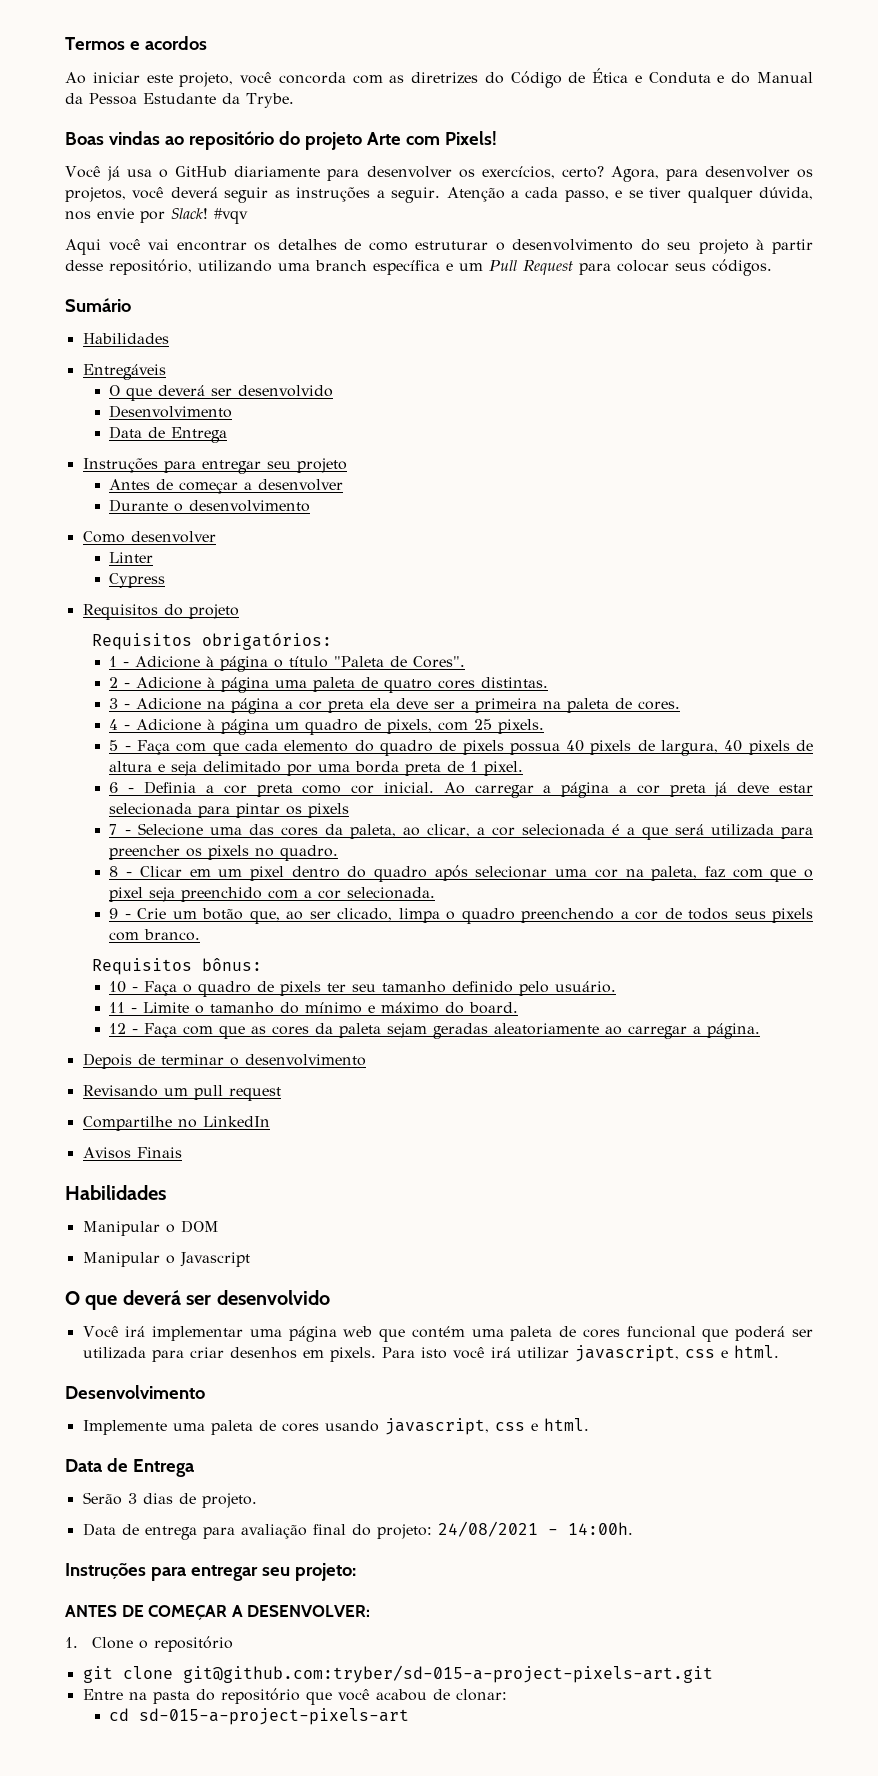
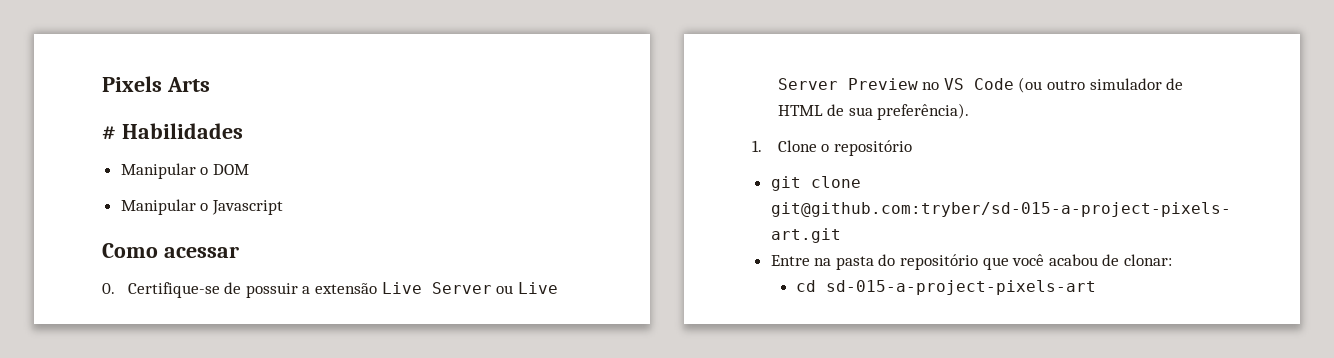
[65,36,207,50] [65,68,813,88] [65,93,294,108] [65,131,497,150] [65,166,813,182] [65,187,813,203] [65,208,248,224] [65,239,813,255] [65,259,772,276] [65,298,131,312] [82,333,169,344] [82,364,166,380] [109,385,334,401] [109,405,233,418] [109,426,228,443] [82,458,347,474] [109,479,344,494] [109,499,311,512] [82,531,216,543] [109,552,154,563] [109,573,166,588] [82,604,239,620] [91,632,332,650] [109,656,466,672] [109,677,549,693] [109,698,681,714] [109,719,545,735] [109,740,814,756] [109,761,524,776] [109,781,814,798] [109,803,350,818] [109,823,813,840] [109,845,339,861] [109,865,813,882] [109,887,436,902] [109,908,814,924] [109,929,201,941] [91,958,262,975] [109,981,617,997] [109,1002,519,1014] [109,1023,761,1039] [82,1053,366,1069] [82,1085,281,1101] [82,1116,270,1131] [82,1147,182,1159] Termos e acordos // Ao iniciar este projeto, você concorda com as diretrizes do Código de Ética e Conduta e do Manual da Pessoa Estudante da Trybe. // Boas vindas ao repositório do projeto Arte com Pixels! // Você já usa o GitHub diariamente para desenvolver os exercícios, certo? Agora, para desenvolver os projetos, você deverá seguir as instruções a seguir. Atenção a cada passo, e se tiver qualquer dúvida, nos envie por Slack! #vqv // Aqui você vai encontrar os detalhes de como estruturar o desenvolvimento do seu projeto à partir desse repositório, utilizando uma branch específica e um Pull Request para colocar seus códigos. // Sumário // Habilidades // Entregáveis // O que deverá ser desenvolvido // Desenvolvimento // Data de Entrega // Instruções para entregar seu projeto // Antes de começar a desenvolver // Durante o desenvolvimento // Como desenvolver // Linter // Cypress // Requisitos do projeto // Requisitos obrigatórios: // 1 - Adicione à página o título "Paleta de Cores". // 2 - Adicione à página uma paleta de quatro cores distintas. // 3 - Adicione na página a cor preta ela deve ser a primeira na paleta de cores. // 4 - Adicione à página um quadro de pixels, com 25 pixels. // 5 - Faça com que cada elemento do quadro de pixels possua 40 pixels de largura, 40 pixels de altura e seja delimitado por uma borda preta de 1 pixel. // 6 - Definia a cor preta como cor inicial. Ao carregar a página a cor preta já deve estar selecionada para pintar os pixels // 7 - Selecione uma das cores da paleta, ao clicar, a cor selecionada é a que será utilizada para preencher os pixels no quadro. // 8 - Clicar em um pixel dentro do quadro após selecionar uma cor na paleta, faz com que o pixel seja preenchido com a cor selecionada. // 9 - Crie um botão que, ao ser clicado, limpa o quadro preenchendo a cor de todos seus pixels com branco. // Requisitos bônus: // 10 - Faça o quadro de pixels ter seu tamanho definido pelo usuário. // 11 - Limite o tamanho do mínimo e máximo do board. // 12 - Faça com que as cores da paleta sejam geradas aleatoriamente ao carregar a página. // Depois de terminar o desenvolvimento // Revisando um pull request // Compartilhe no LinkedIn // Avisos Finais // -> [102,76,210,92] [102,126,116,140] Pixels Arts // #
[65,1290,330,1310] [82,1326,813,1342] [82,1345,779,1362] [65,1385,205,1399] [82,1418,589,1435] [65,1458,194,1477] [82,1492,257,1508] [82,1521,633,1540] [65,1563,356,1581] [65,1605,371,1620] O que deverá ser desenvolvido // Você irá implementar uma página web que contém uma paleta de cores funcional que poderá ser utilizada para criar desenhos em pixels. Para isto você irá utilizar javascript, css e html. // Desenvolvimento // Implemente uma paleta de cores usando javascript, css e html. // Data de Entrega // Serão 3 dias de projeto. // Data de entrega para avaliação final do projeto: 24/08/2021 - 14:00h. // Instruções para entregar seu projeto: // ANTES DE COMEÇAR A DESENVOLVER: -> [102,243,239,258] [102,282,558,298] [777,77,1184,93] [777,103,970,120] Como acessar // 0. Certifique-se de possuir a extensão Live Server ou Live Server Preview no VS Code (ou outro simulador de HTML de sua preferência).

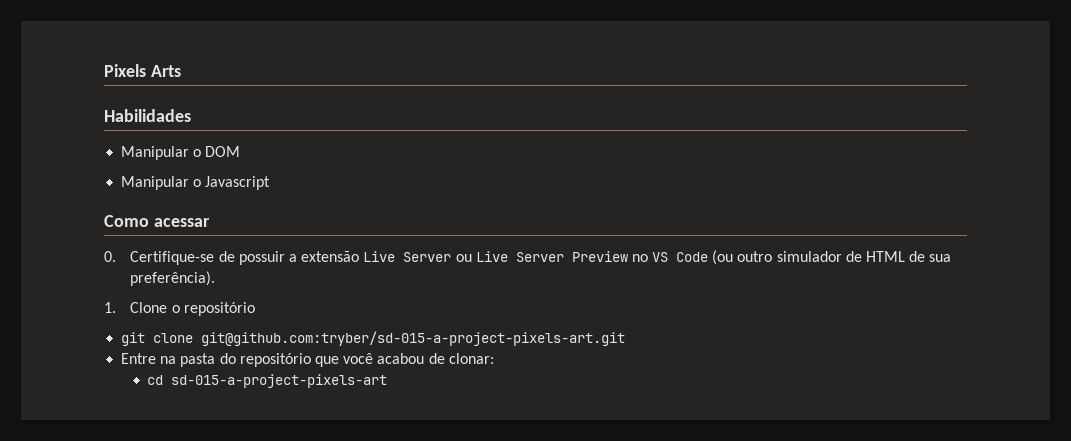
[102,126,116,140] # -> (181, 71) none

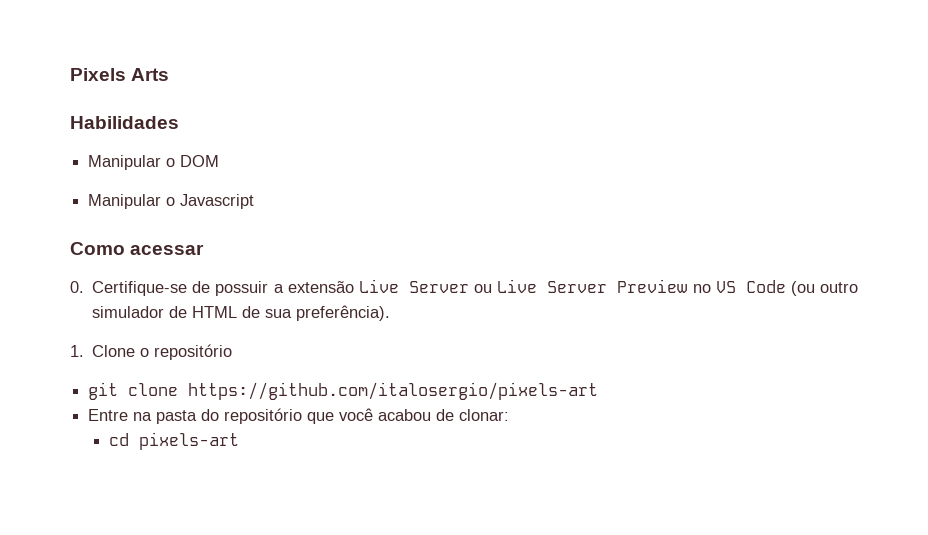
[201,331,626,346] git@github.com:tryber/sd-015-a-project-pixels-art.git -> [188,382,599,400] https://github.com/italosergio/pixels-art
[171,374,388,388] sd-015-a-project-pixels-art -> [138,432,239,450] pixels-art

